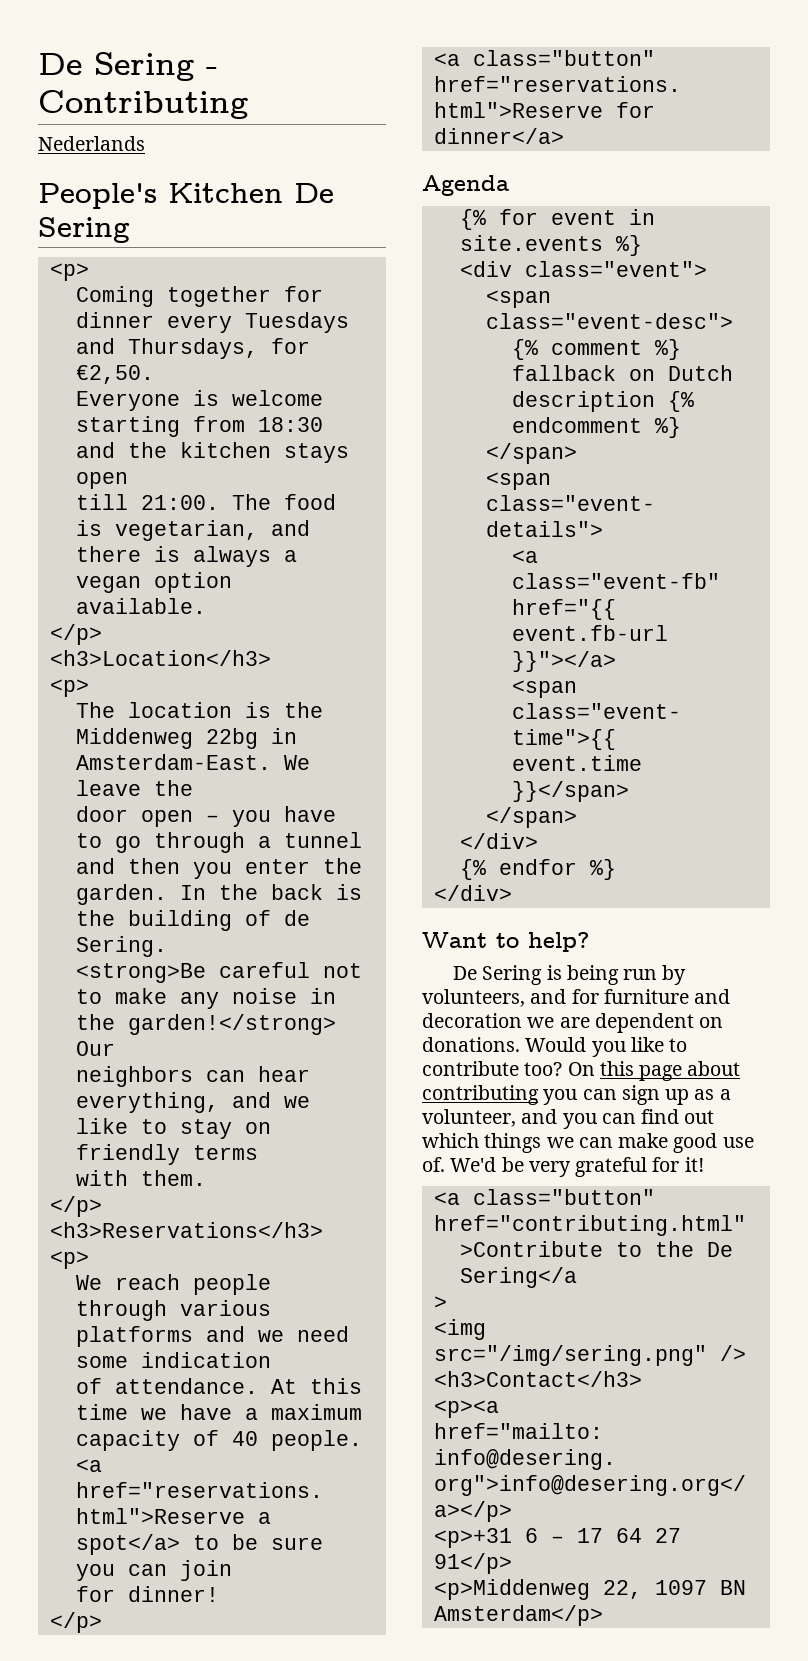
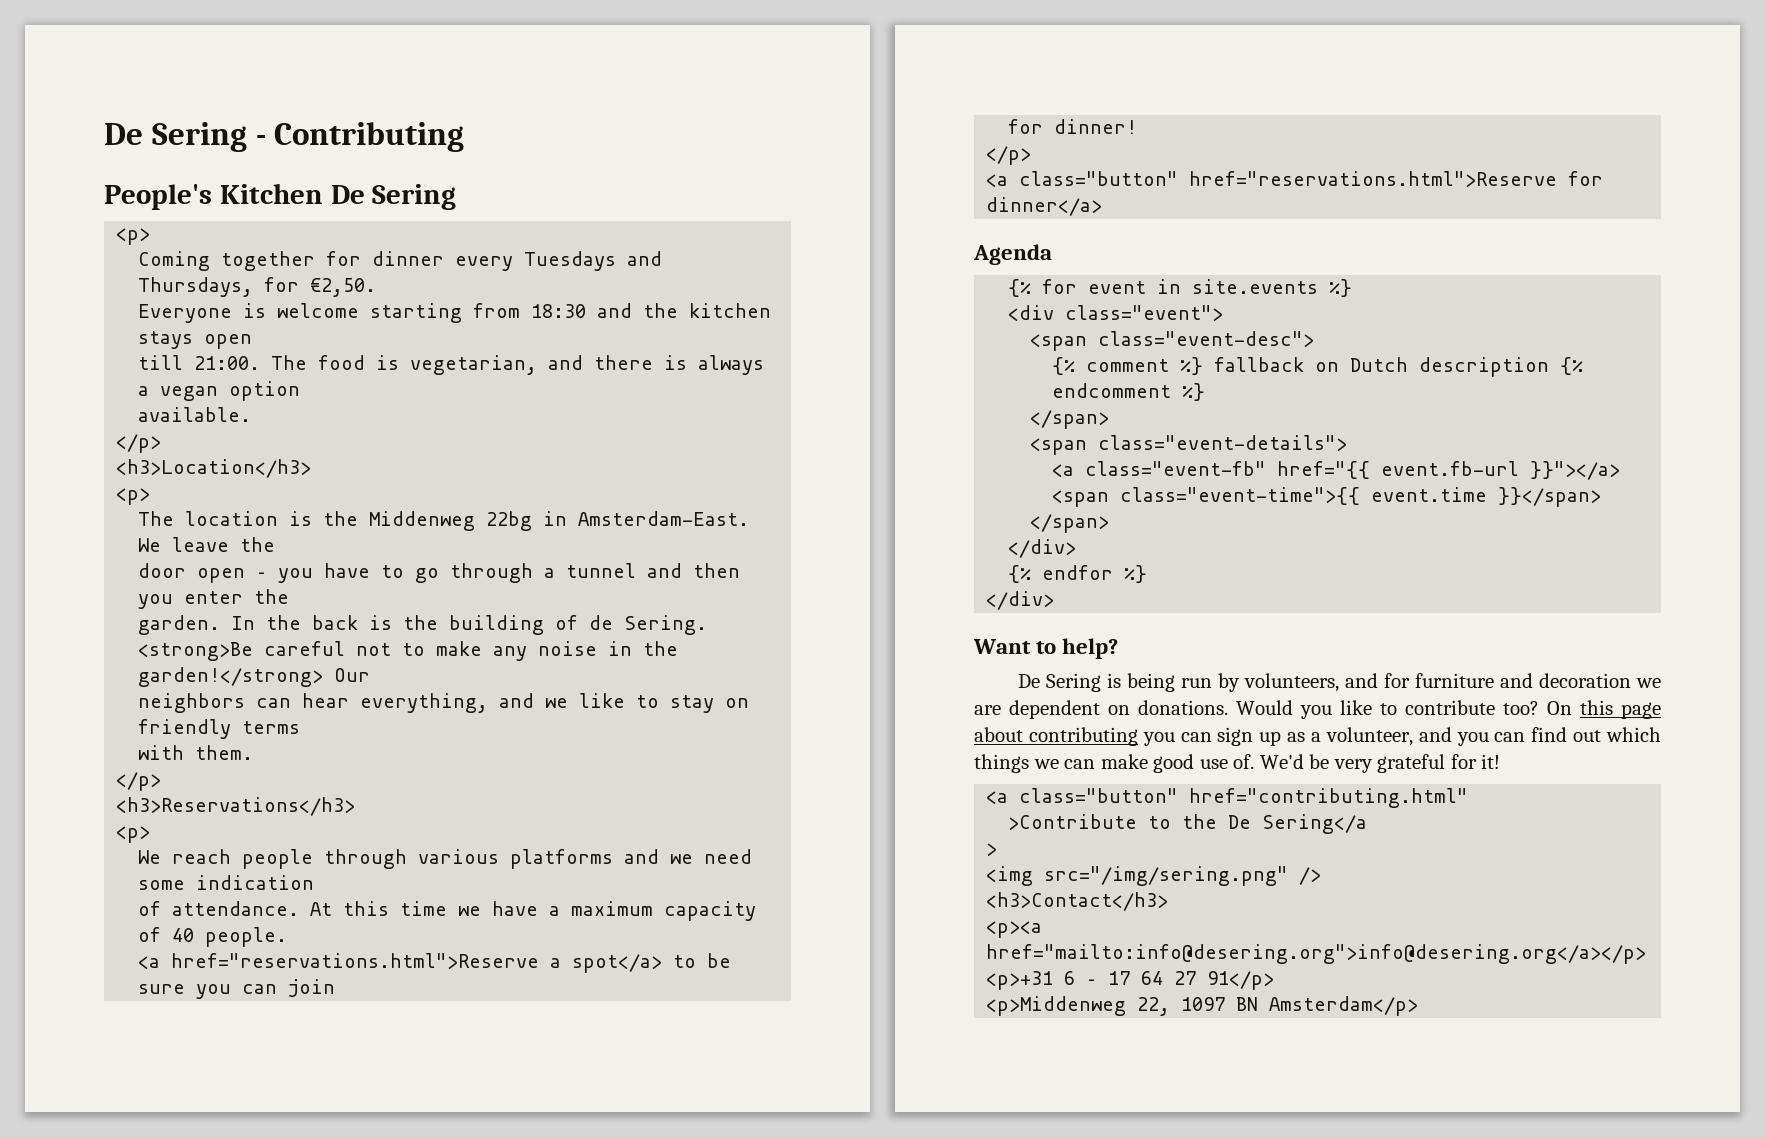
[38,136,145,151] // Nederlands -> (465, 137) none

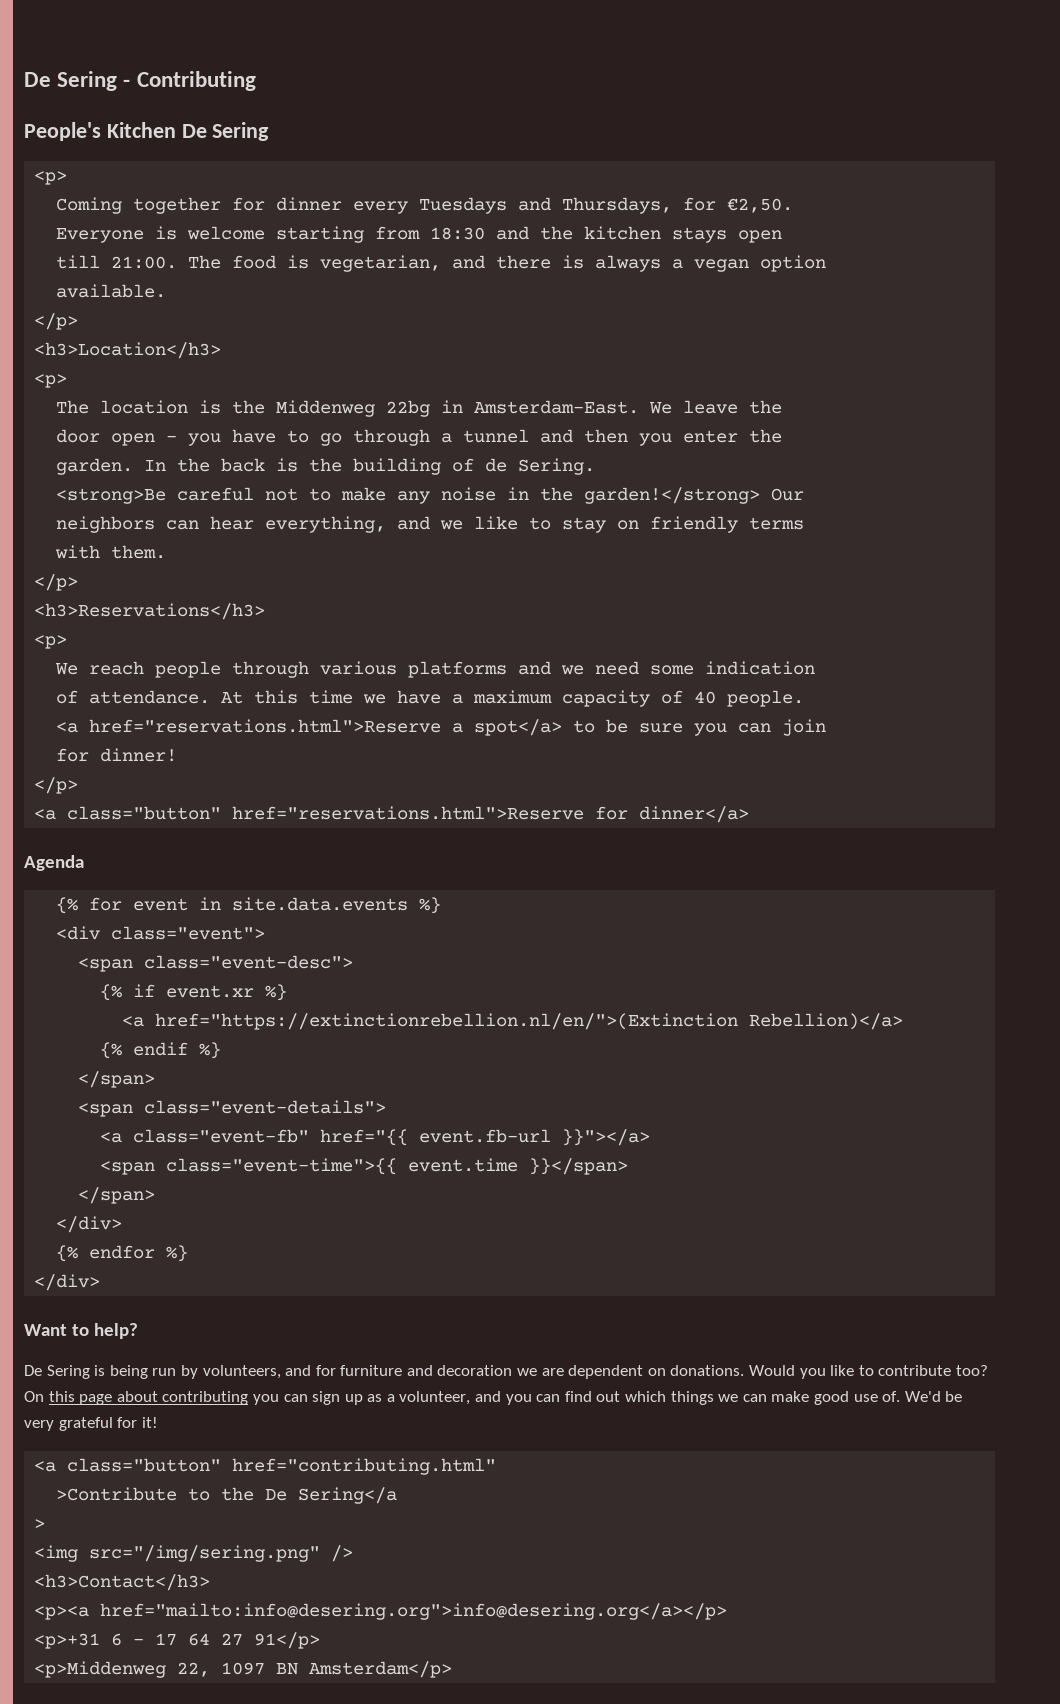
[1192,279,1319,294] site.events -> [232,897,409,911] site.data.events
[1086,357,1584,377] [1052,383,1172,398] comment %} fallback on Dutch description {% endcomment -> [133,984,288,1001] [122,1013,904,1030] [100,1042,189,1059] if event.xr %} // <a href="https://extinctionrebellion.nl/en/">(Extinction Rebellion)</a> // {% endif

